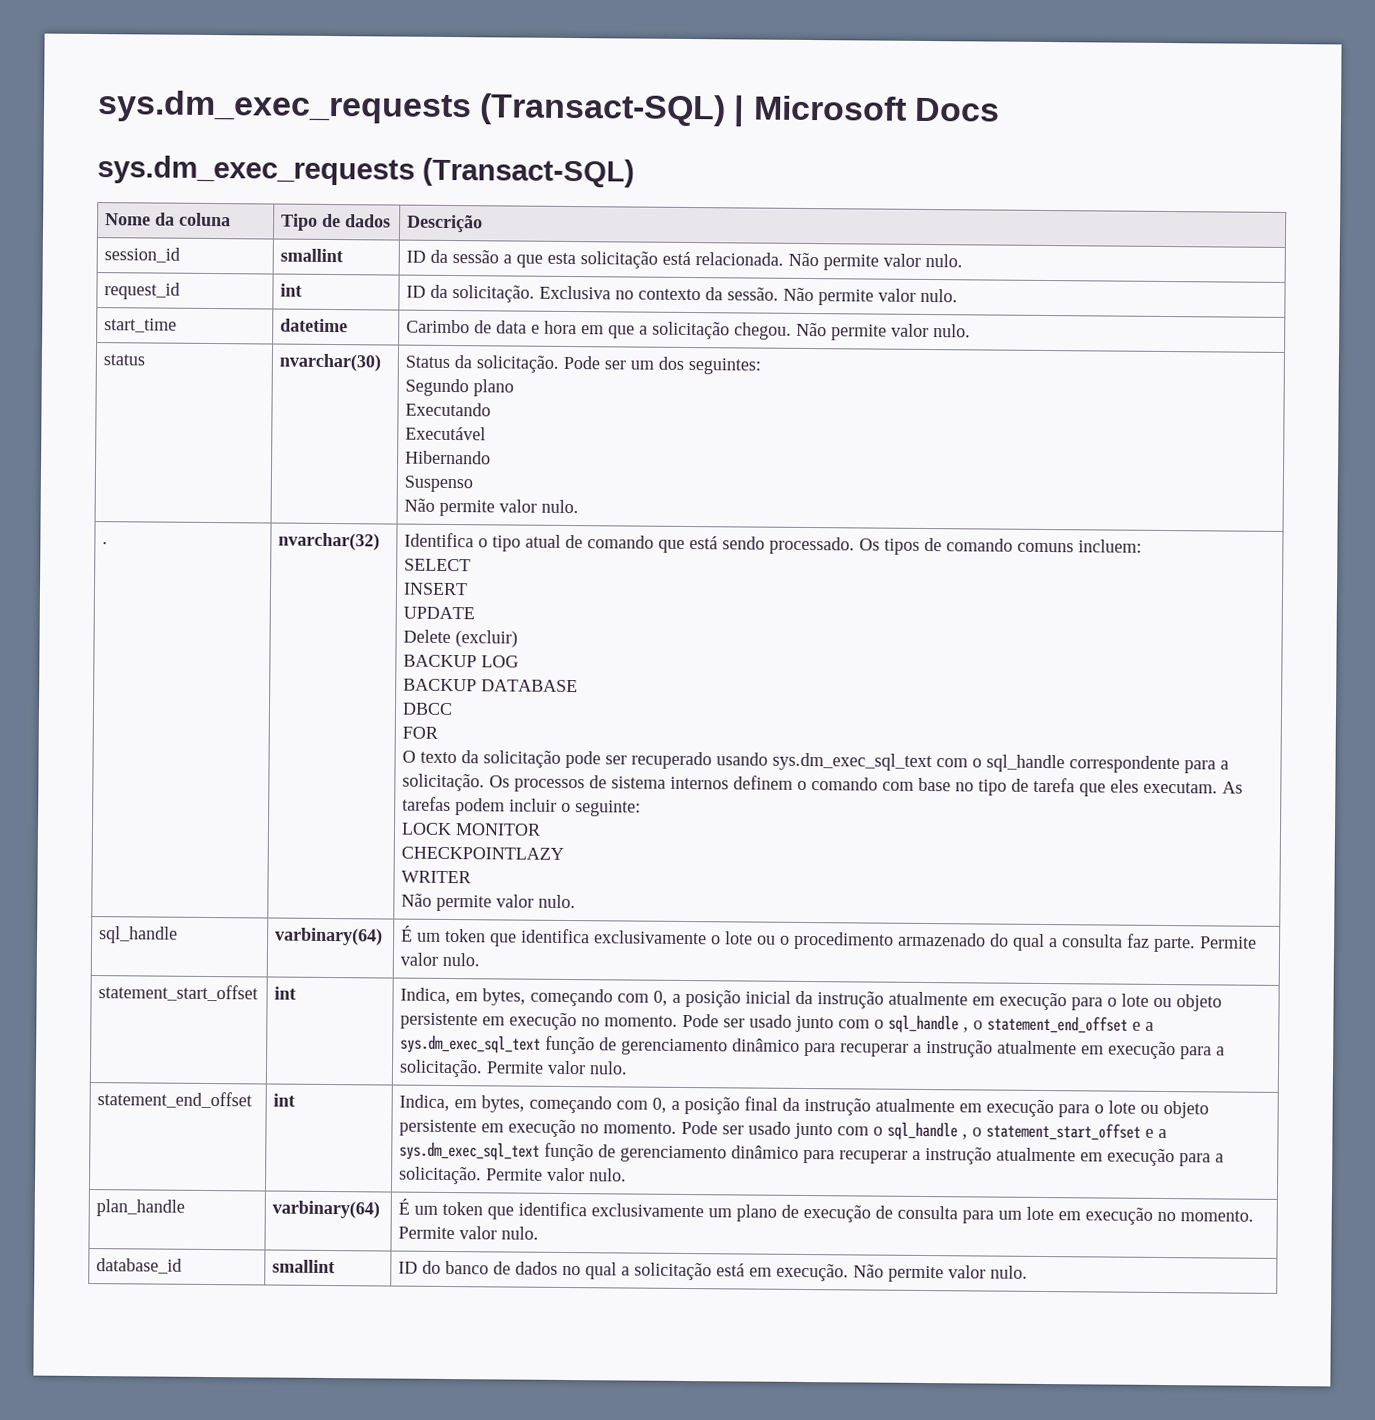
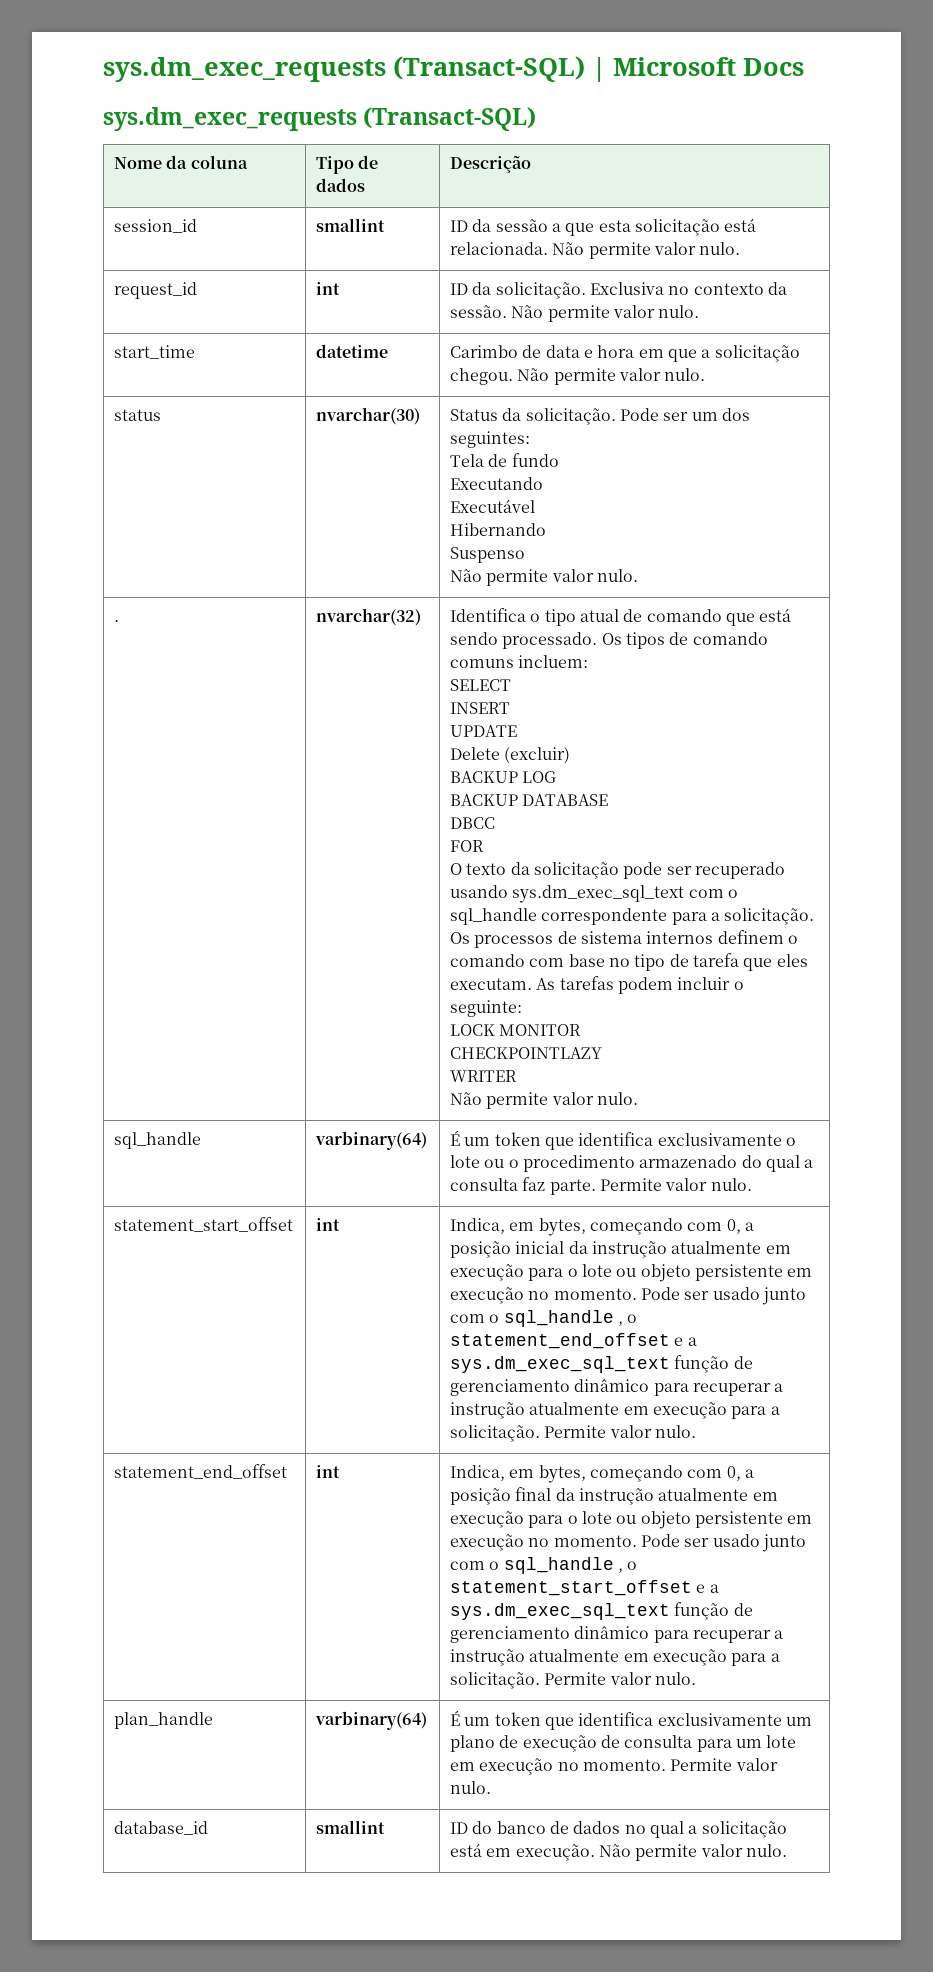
[405,378,515,397] Segundo plano -> [450,453,559,467] Tela de fundo

